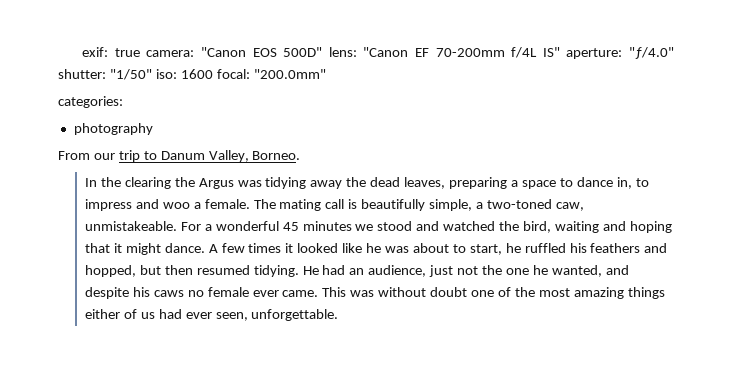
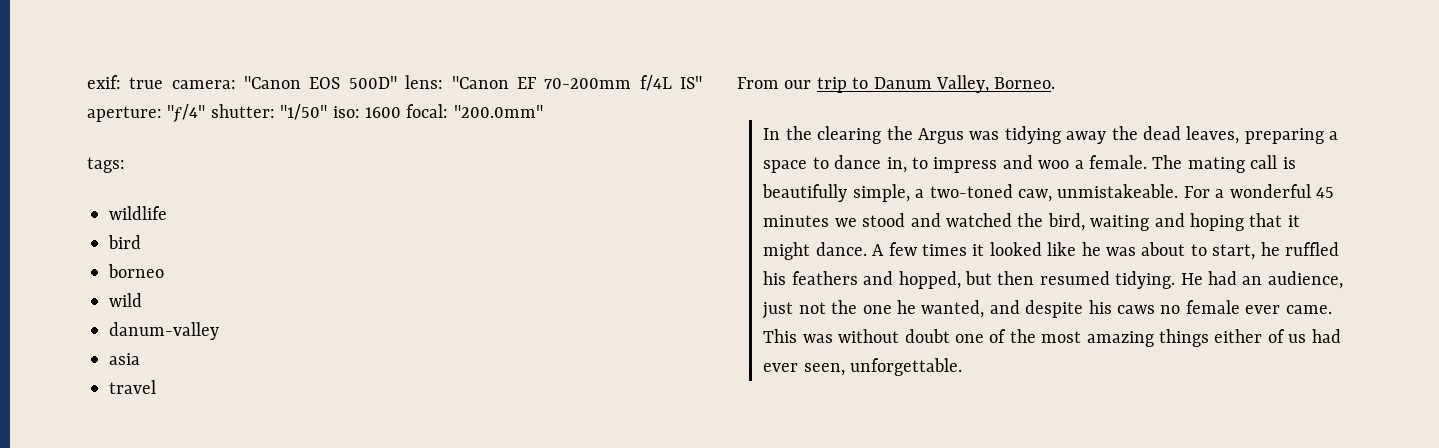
[629,47,675,59] "ƒ/4.0" -> [167,104,206,122] "ƒ/4"
[58,96,123,108] [73,123,153,135] categories: // photography -> [87,157,125,173] [109,206,167,220] [108,235,141,249] [108,264,164,278] [109,293,142,307] [109,322,219,340] [109,353,140,365] [109,380,156,394] tags: // wildlife // bird // borneo // wild // danum-valley // asia // travel

